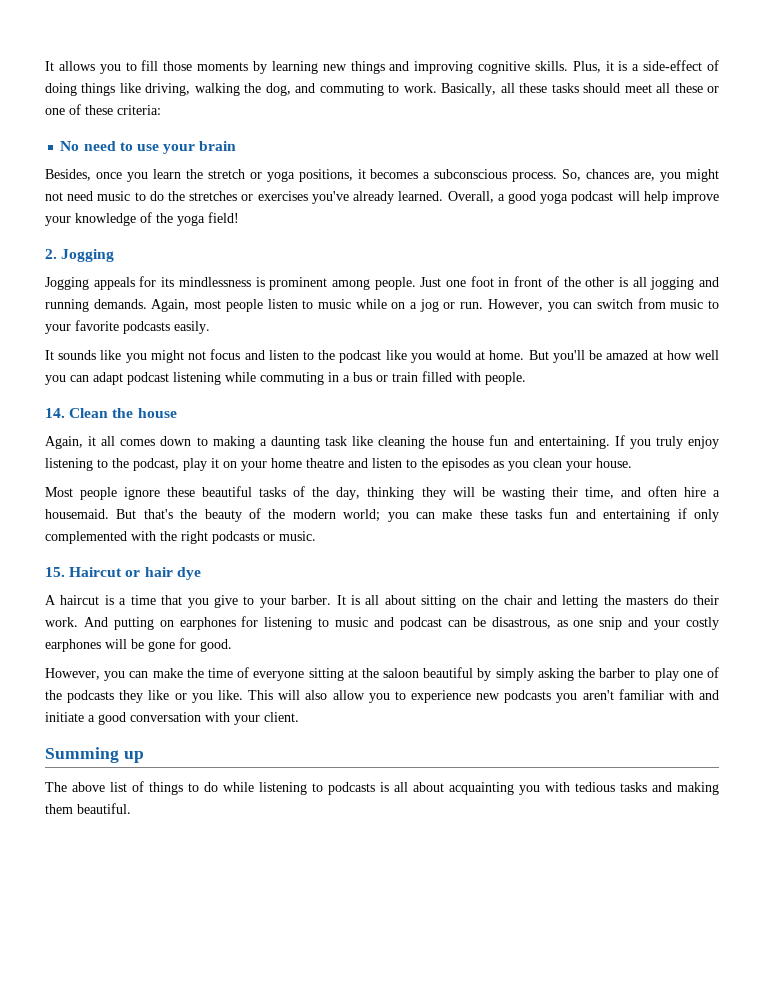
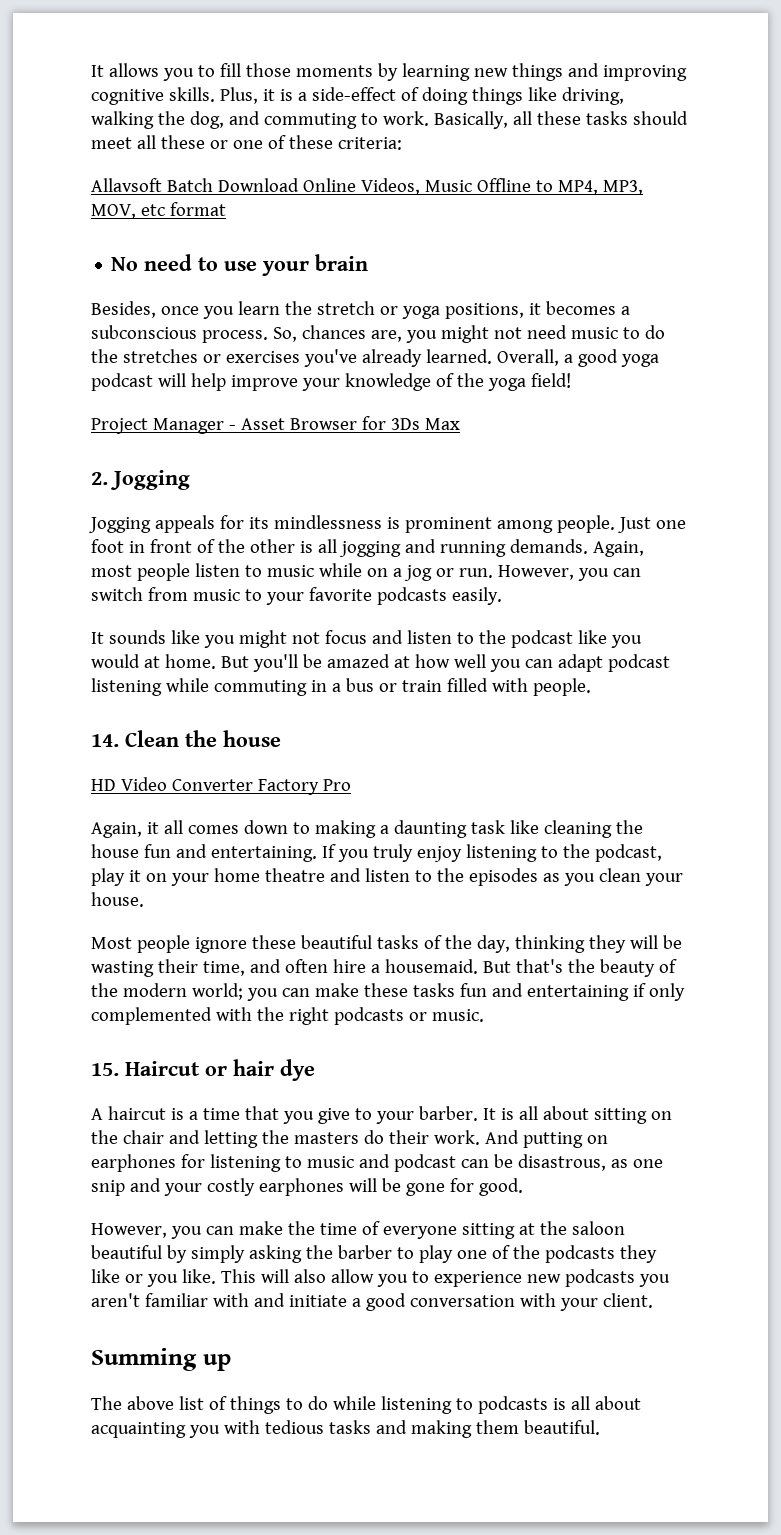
(161, 110) none -> [91,178,643,195] [91,202,226,219] // Allavsoft Batch Download Online Videos, Music Offline to MP4, MP3, MOV, etc format
(239, 217) none -> [91,416,460,434] // Project Manager - Asset Browser for 3Ds Max
(177, 413) none -> [91,777,351,795] // HD Video Converter Factory Pro

